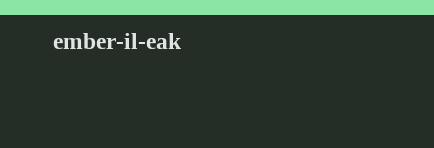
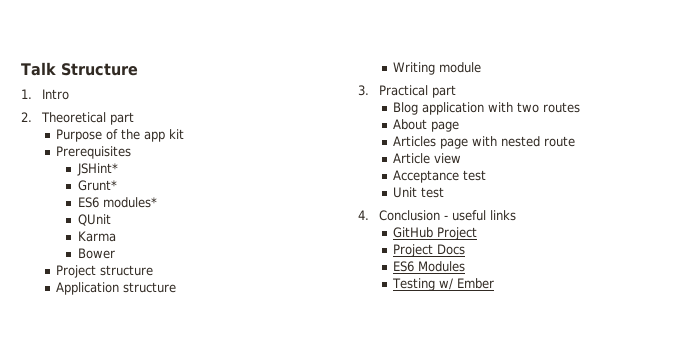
[53,33,182,49] ember-il-eak -> [21,62,138,76] [21,89,70,100] [21,112,135,125] [56,129,185,142] [56,146,132,159] [76,163,118,176] [77,180,117,191] [77,197,157,208] [77,214,111,226] [77,231,116,242] [77,248,115,259] [56,265,154,278] [56,282,177,295] [393,62,482,75] [358,85,457,98] [393,102,581,115] [393,119,460,132] [393,136,576,149] [393,153,462,164] [393,170,487,183] [393,187,445,198] [358,210,517,221] [393,227,478,240] [393,244,466,257] [393,261,466,272] [392,278,495,291] Talk Structure // 1. Intro // 2. Theoretical part // Purpose of the app kit // Prerequisites // JSHint* // Grunt* // ES6 modules* // QUnit // Karma // Bower // Project structure // Application structure // Writing module // 3. Practical part // Blog application with two routes // About page // Articles page with nested route // Article view // Acceptance test // Unit test // 4. Conclusion - useful links // GitHub Project // Project Docs // ES6 Modules // Testing w/ Ember

